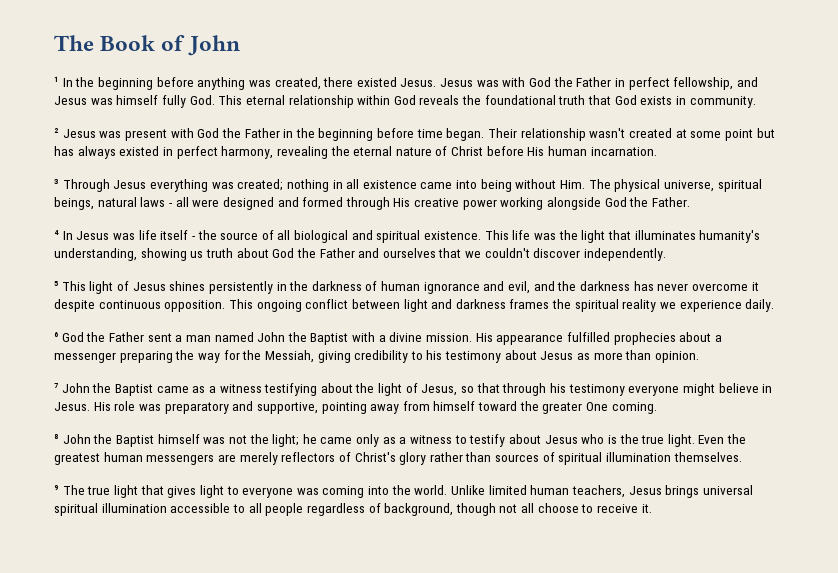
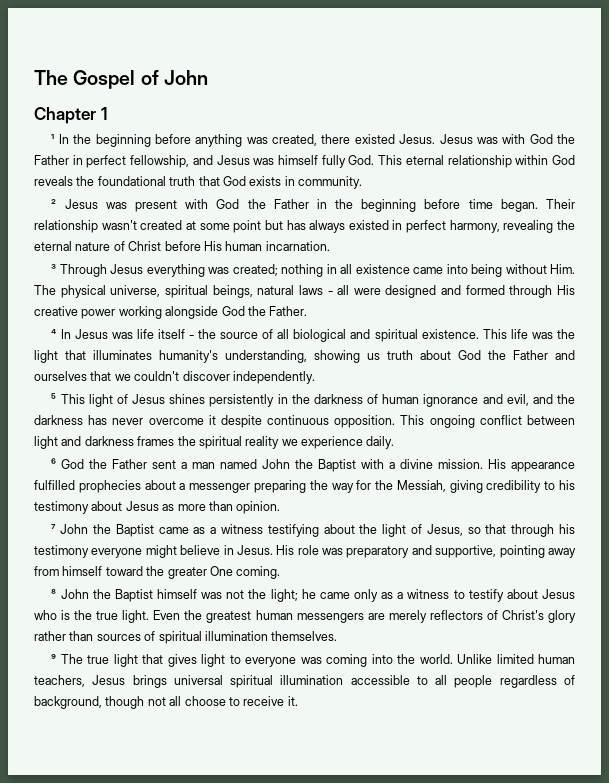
[54,35,156,51] The Book -> [34,70,136,89] The Gospel
(240, 45) none -> [34,107,107,124] // Chapter 1

